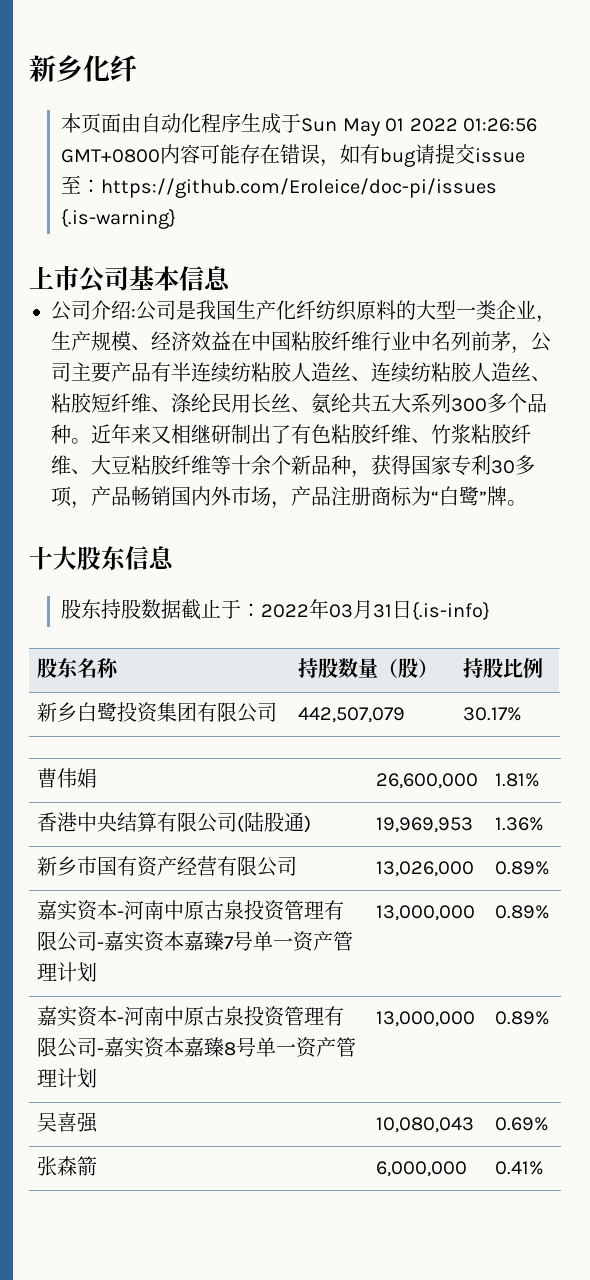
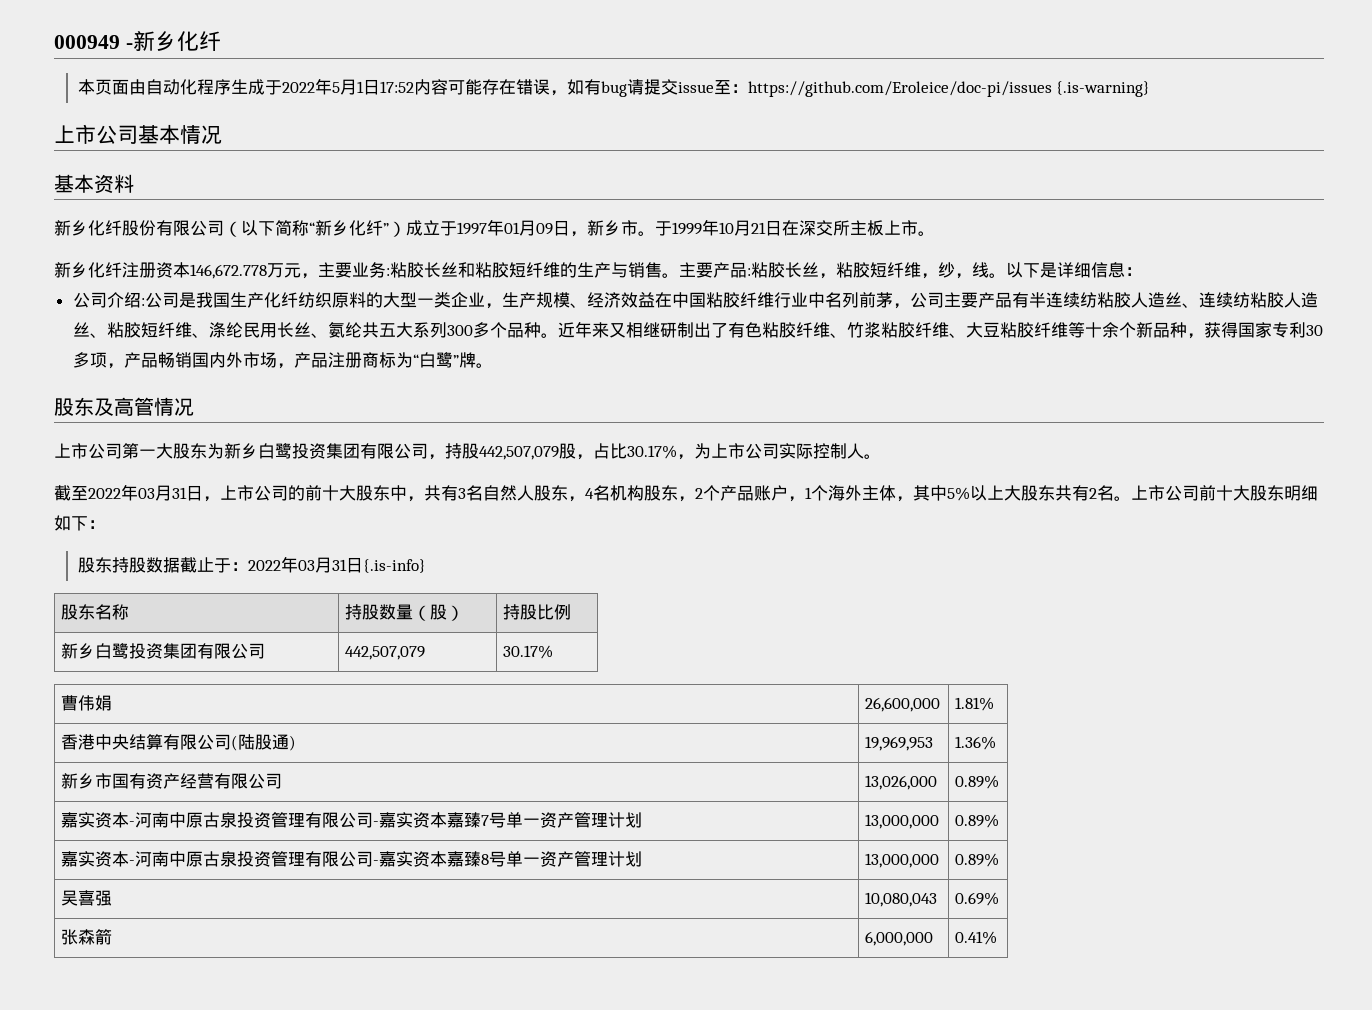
(29, 68) none -> [54,35,133,49] 000949 -
[301,118,537,136] [61,149,161,163] Sun May 01 2022 01:26:56 GMT+0800 -> [281,78,414,95] 2022年5月1日17:52
[179,266,231,291] 信息 -> [180,125,222,144] [54,174,134,194] [54,219,935,237] [54,262,1142,279] 情况 // 基本资料 // 新乡化纤股份有限公司（以下简称“新乡化纤”）成立于1997年01月09日，新乡市。于1999年10月21日在深交所主板上市。 // 新乡化纤注册资本146,672.778万元，主要业务:粘胶长丝和粘胶短纤维的生产与销售。主要产品:粘胶长丝，粘胶短纤维，纱，线。以下是详细信息：
[29,546,174,570] 十大股东信息 -> [54,397,194,416] [54,443,881,460] [54,484,1318,502] [54,515,105,531] 股东及高管情况 // 上市公司第一大股东为新乡白鹭投资集团有限公司，持股442,507,079股，占比30.17%，为上市公司实际控制人。 // 截至2022年03月31日，上市公司的前十大股东中，共有3名自然人股东，4名机构股东，2个产品账户，1个海外主体，其中5%以上大股东共有2名。上市公司前十大股东明细如下：

